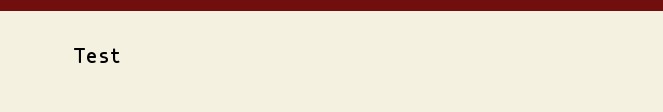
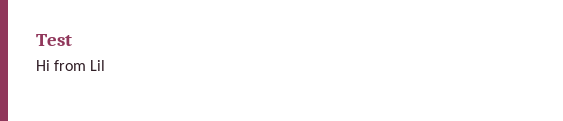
(121, 55) none -> [36,60,106,71] // Hi from Lil

